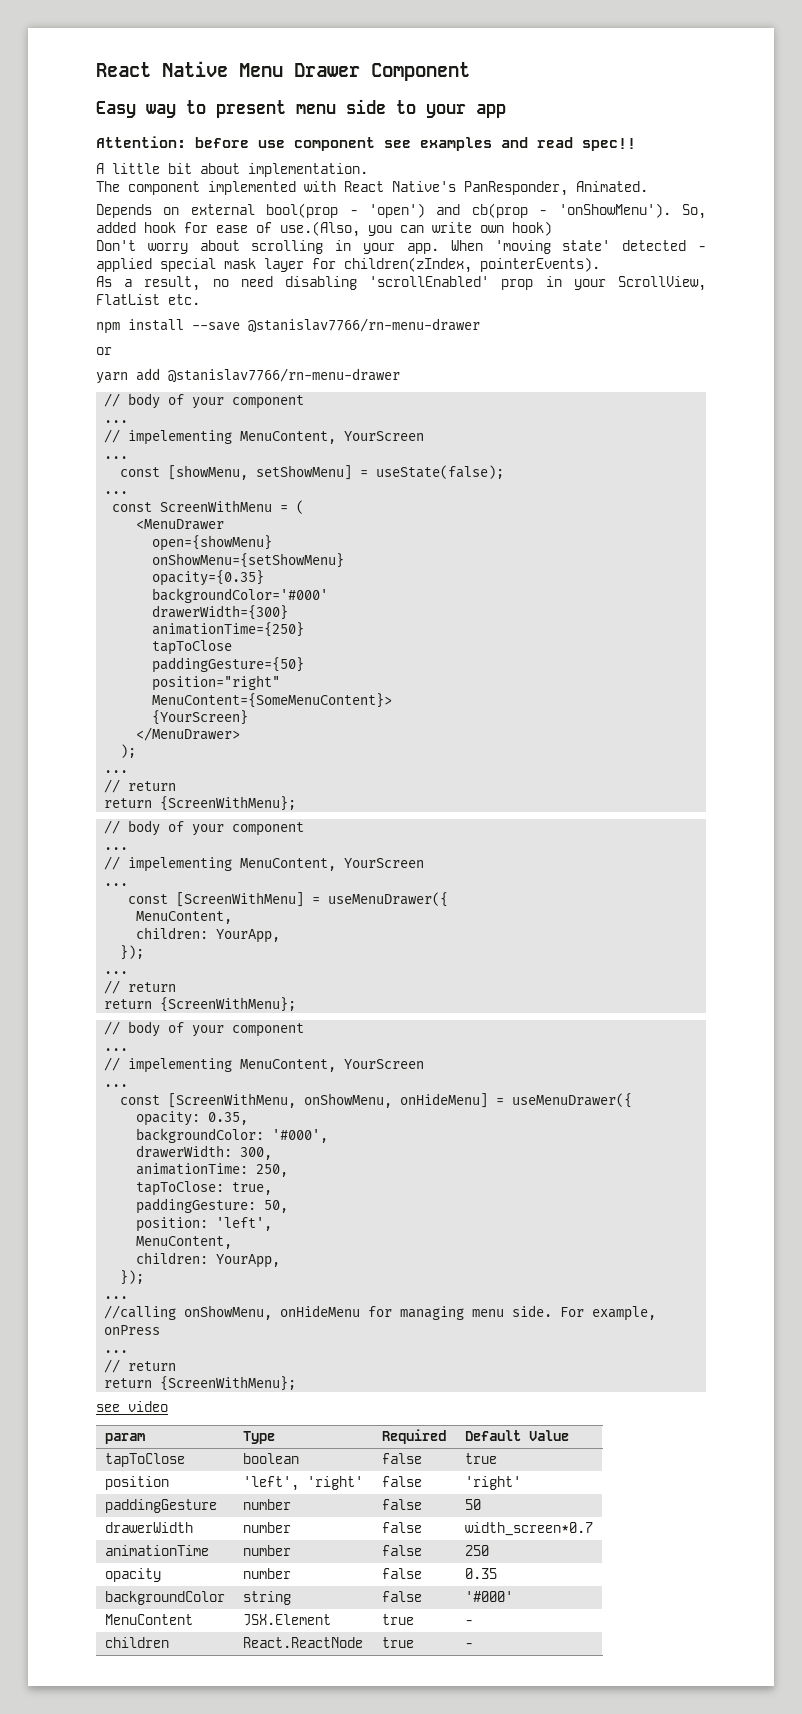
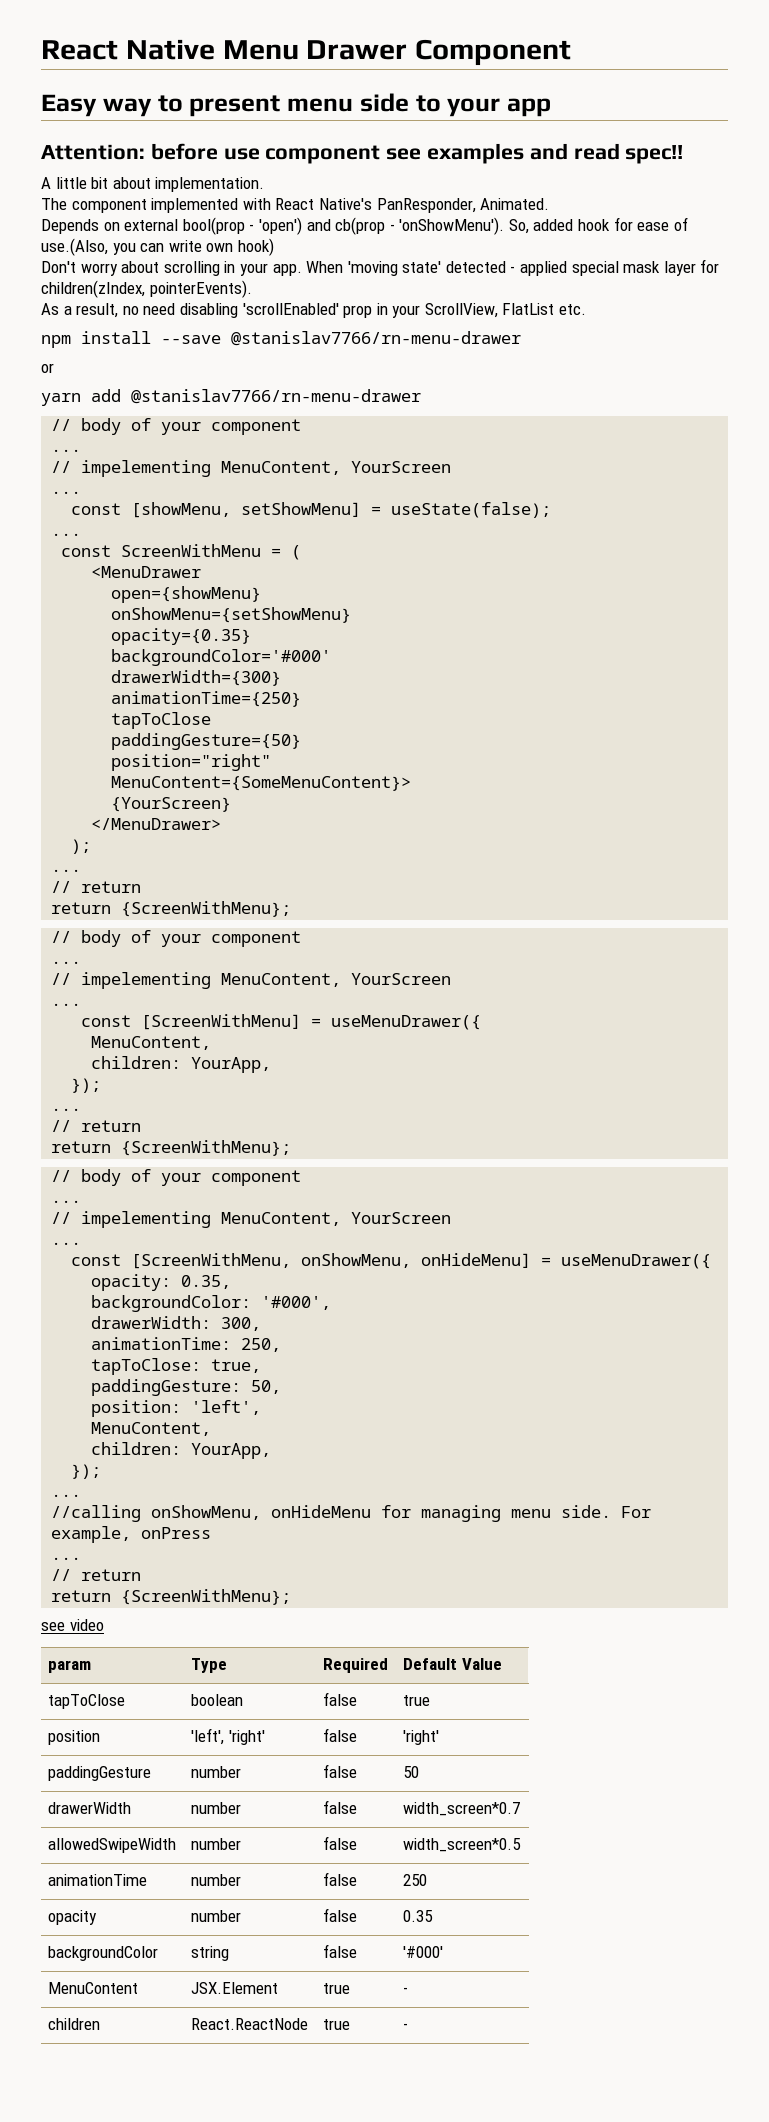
(593, 1529) none -> [48,1838,177,1853] [191,1838,242,1850] [323,1836,358,1850] [403,1838,522,1852] // allowedSwipeWidth | number | false | width_screen*0.5

